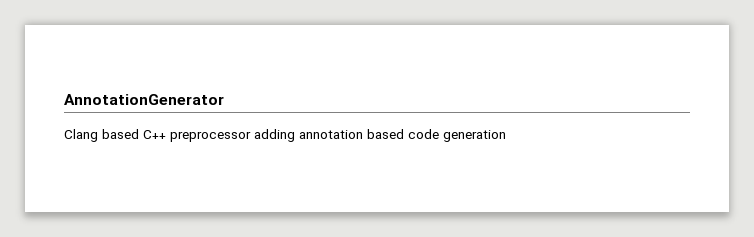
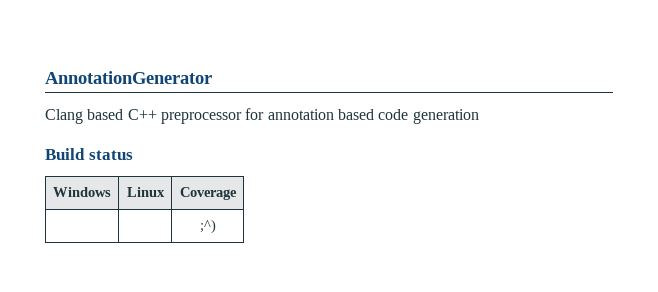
[254,129,295,142] adding -> [245,108,265,120] for
(506, 136) none -> [45,148,133,160] [53,187,111,197] [126,187,165,197] [179,187,237,200] [199,219,216,234] // Build status // Windows | Linux | Coverage // | | ;^)

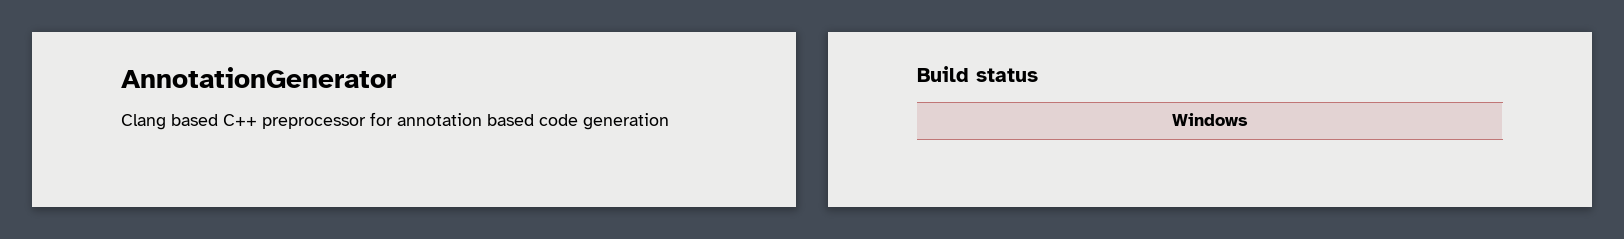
[126,187,165,197] [179,187,237,200] [199,219,216,234] | Linux | Coverage // | | ;^) -> (1248, 119) none

